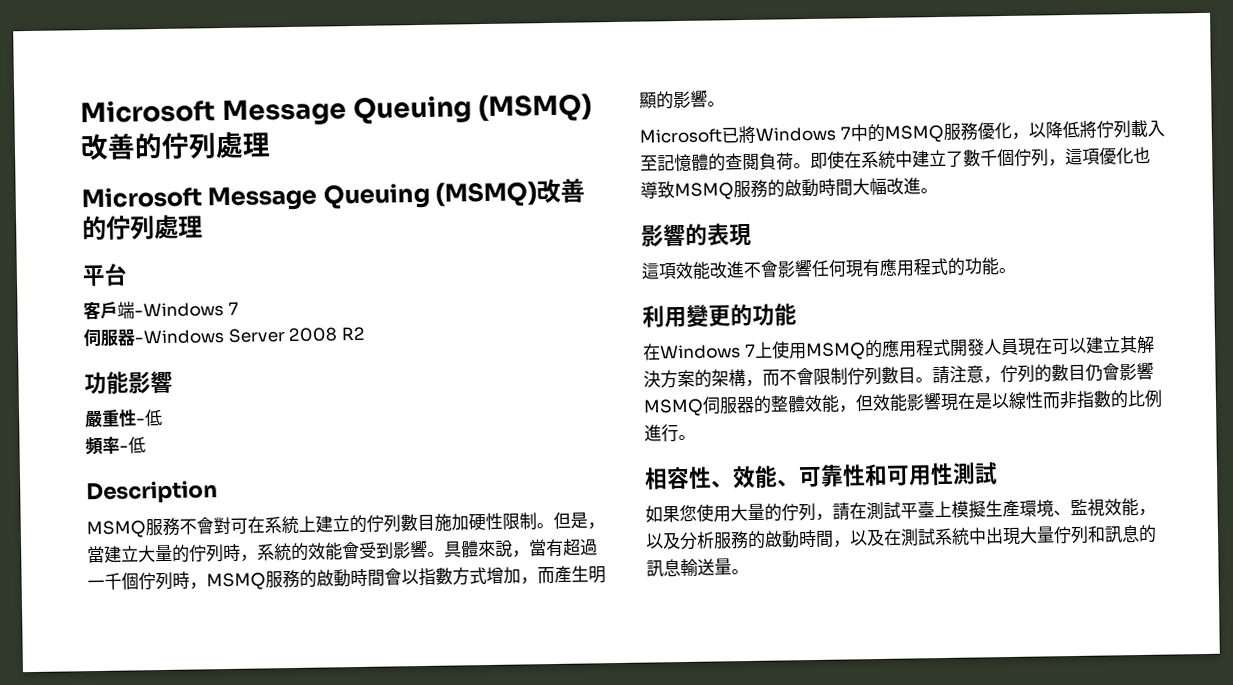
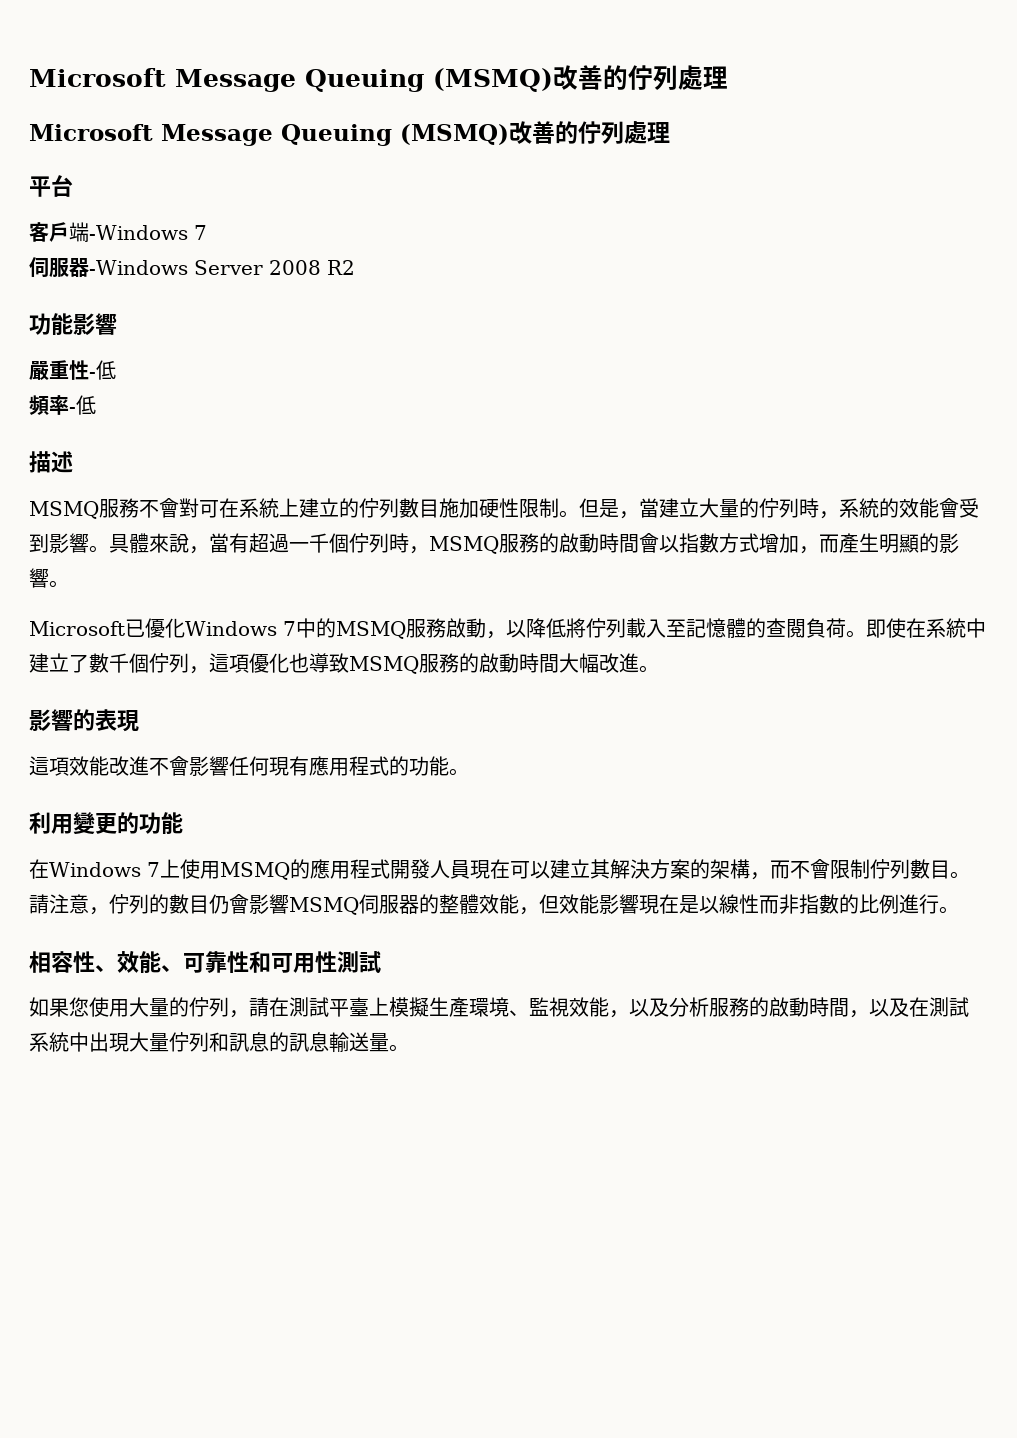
[86,480,218,505] Description -> [29,451,73,473] 描述
[738,125,756,144] 將 -> [145,618,185,638] 優化
[976,121,1012,140] 優化 -> [446,618,486,638] 啟動

